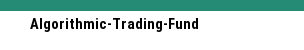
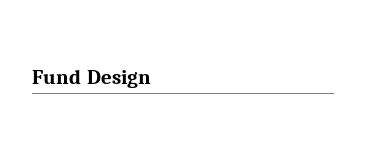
[30,18,199,32] Algorithmic-Trading-Fund -> [32,69,151,88] Fund Design

